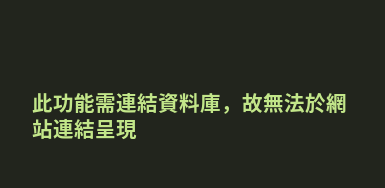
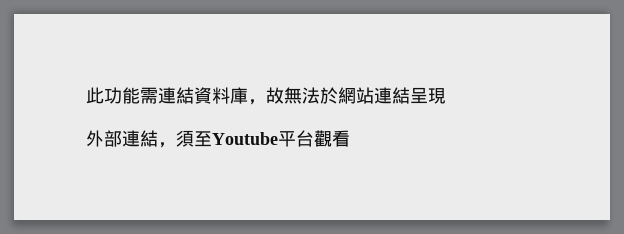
(137, 130) none -> [86,130,350,148] // 外部連結，須至Youtube平台觀看

